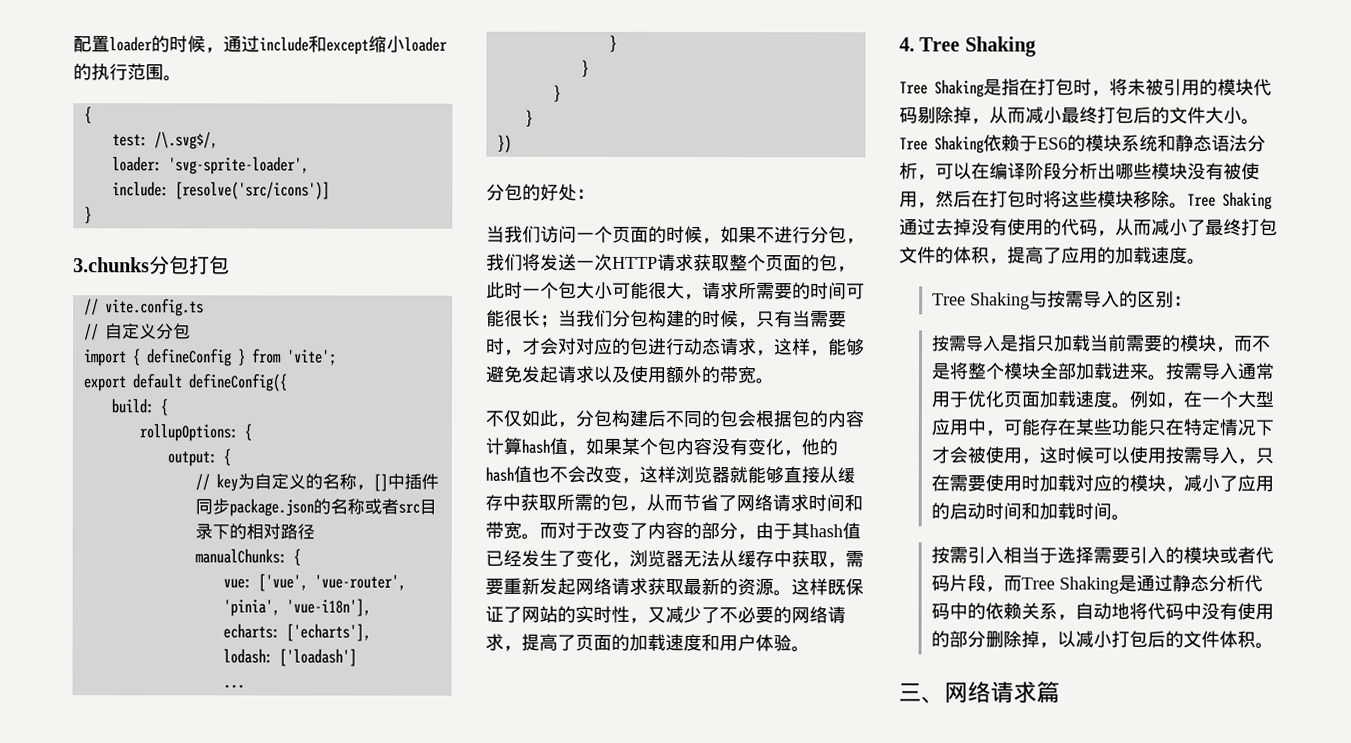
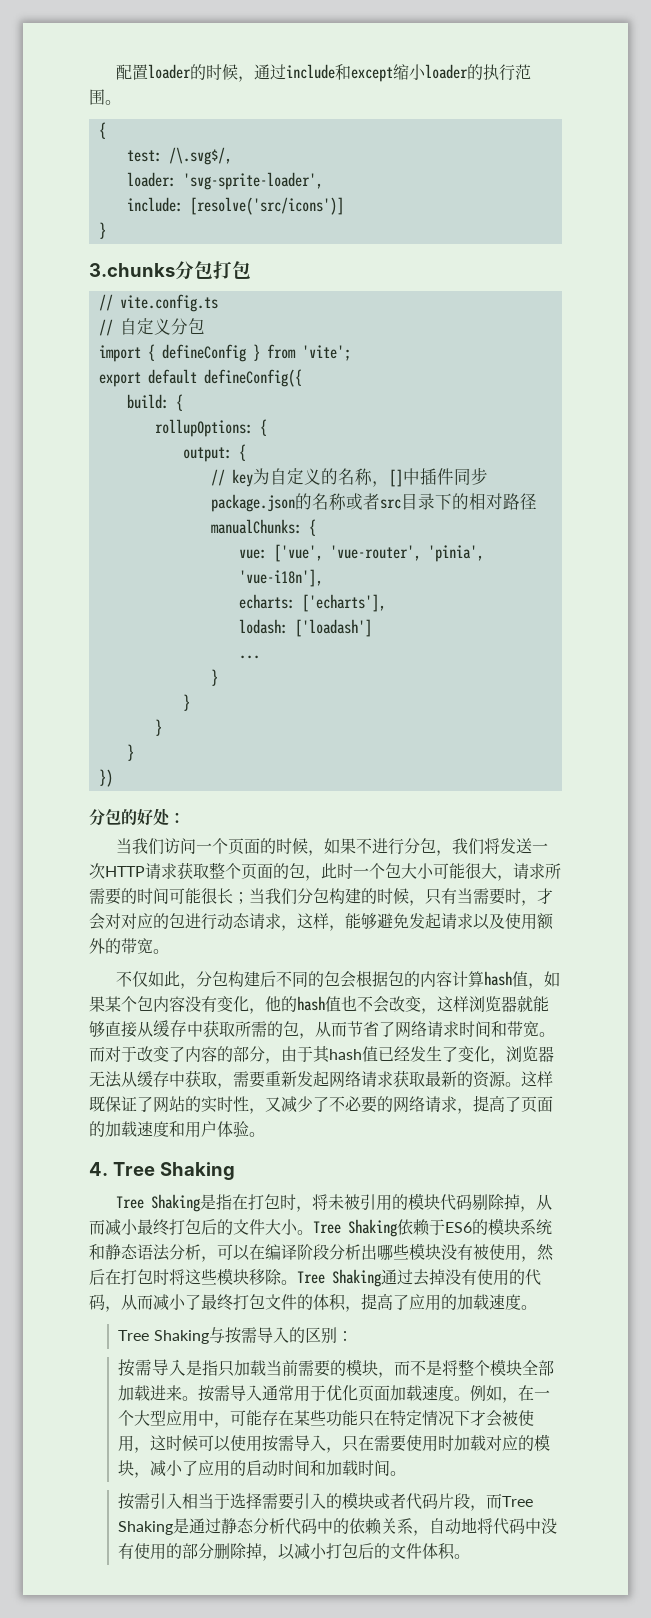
[898,681,1060,704] // 三、网络请求篇 -> (471, 1556) none

